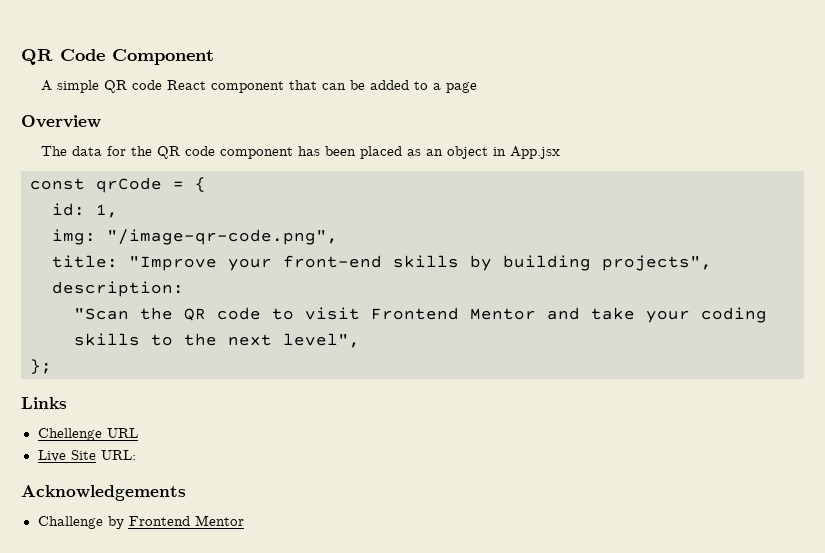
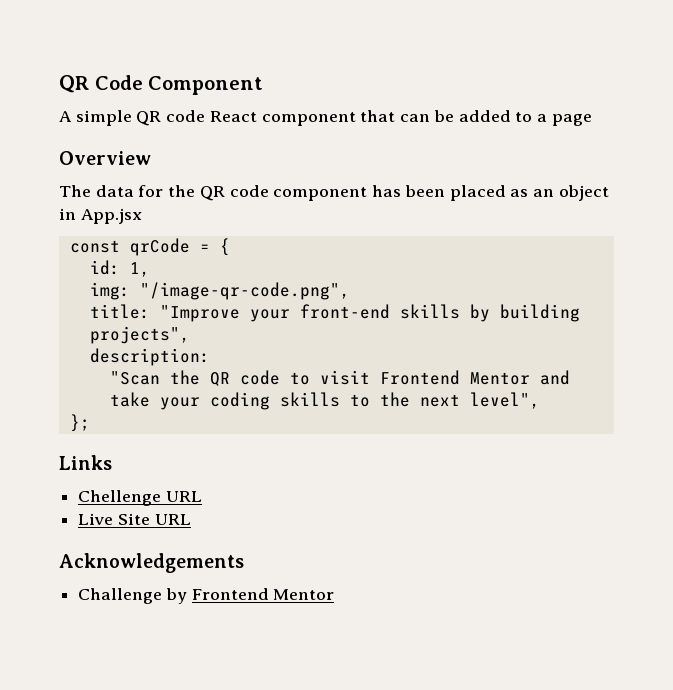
[100,450,136,460] URL: -> [154,514,191,525] URL

